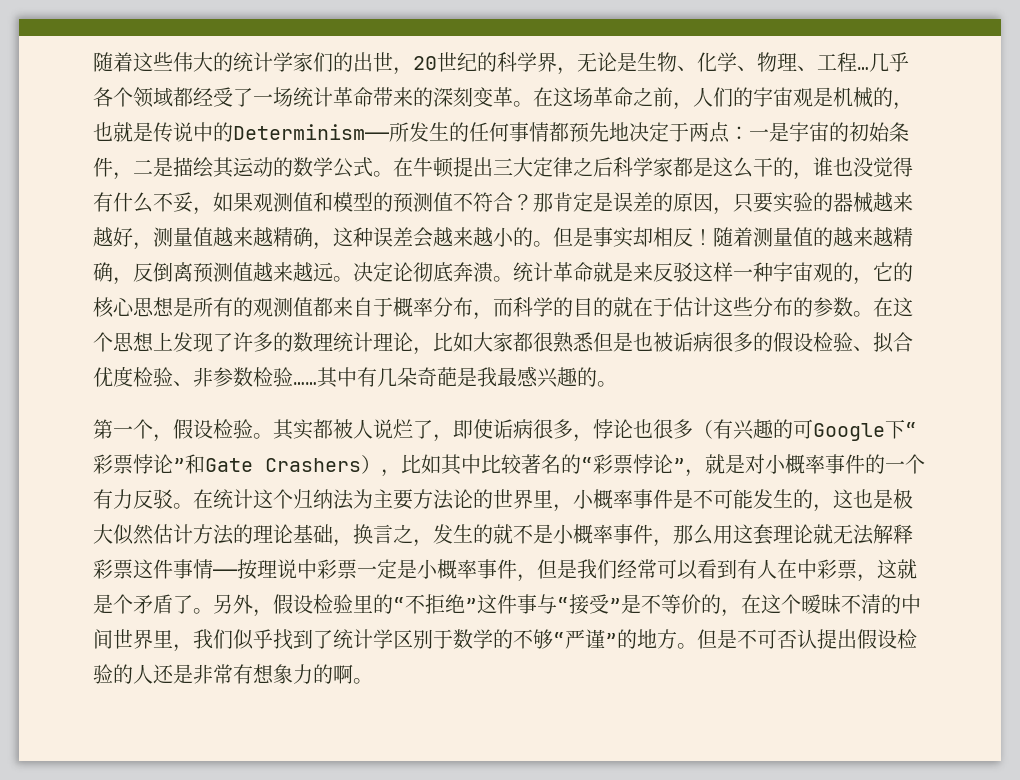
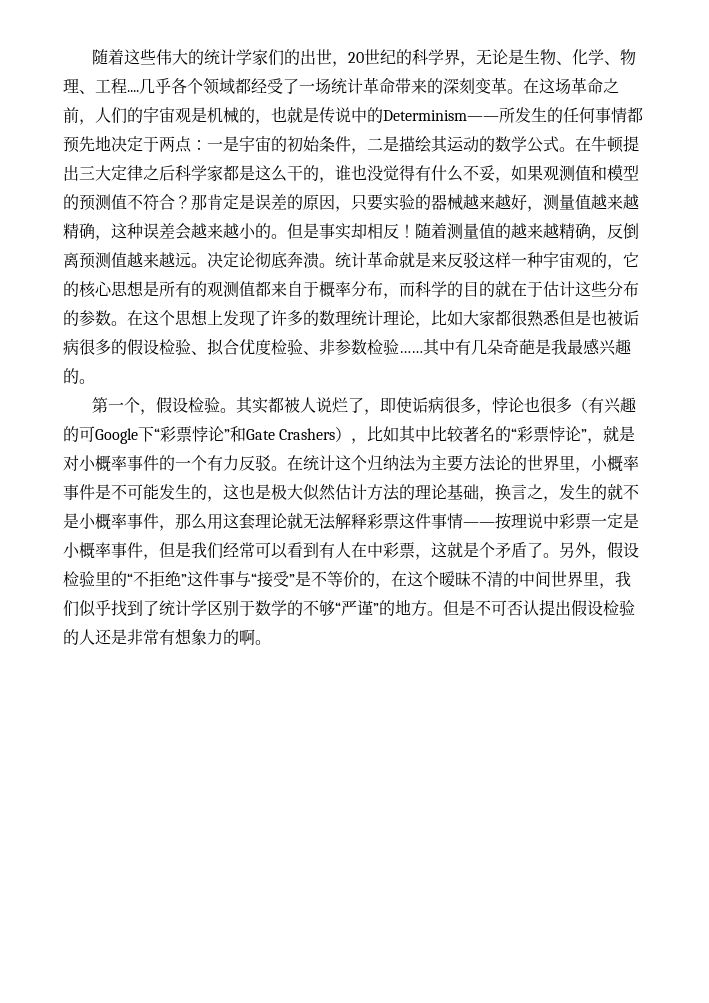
[857,67,869,70] … -> [127,90,139,92] ....

